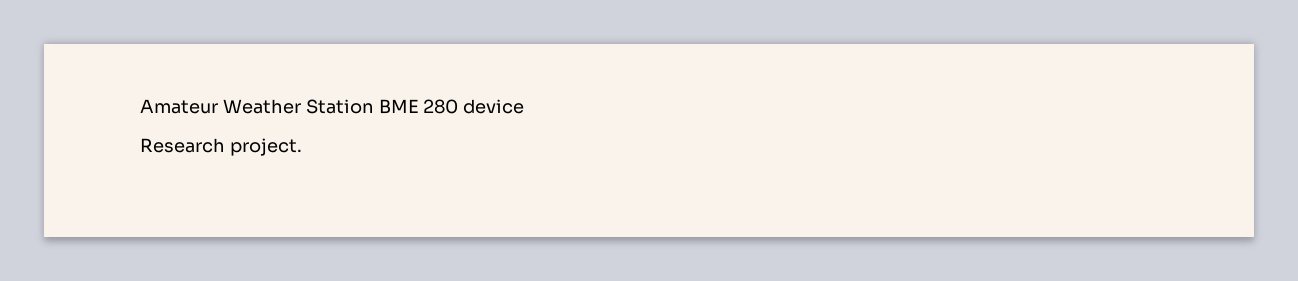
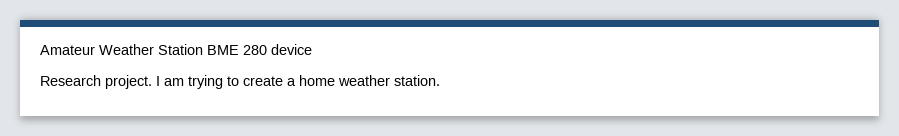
(302, 147) none -> [156,75,440,89] I am trying to create a home weather station.

